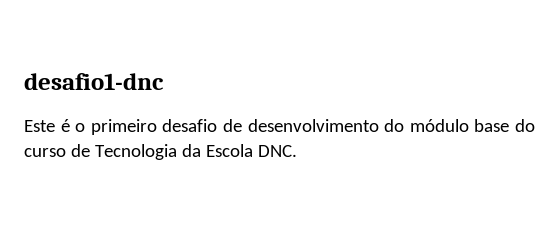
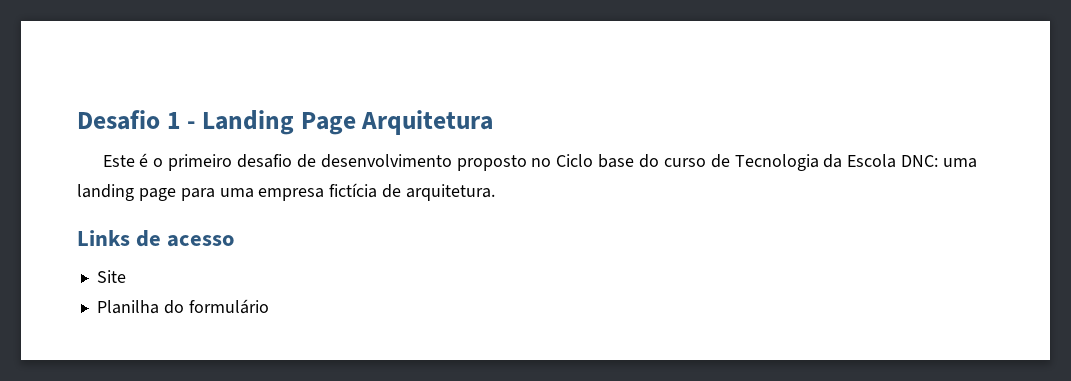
[24,73,164,90] desafio1-dnc -> [77,110,494,135] Desafio 1 - Landing Page Arquitetura
[384,119,469,132] do módulo -> [456,154,594,171] proposto no Ciclo
[257,145,297,157] DNC. -> [901,155,977,168] [77,183,496,201] [77,230,235,247] [96,270,126,283] [96,299,269,314] DNC: uma landing page para uma empresa fictícia de arquitetura. // Links de acesso // Site // Planilha do formulário

